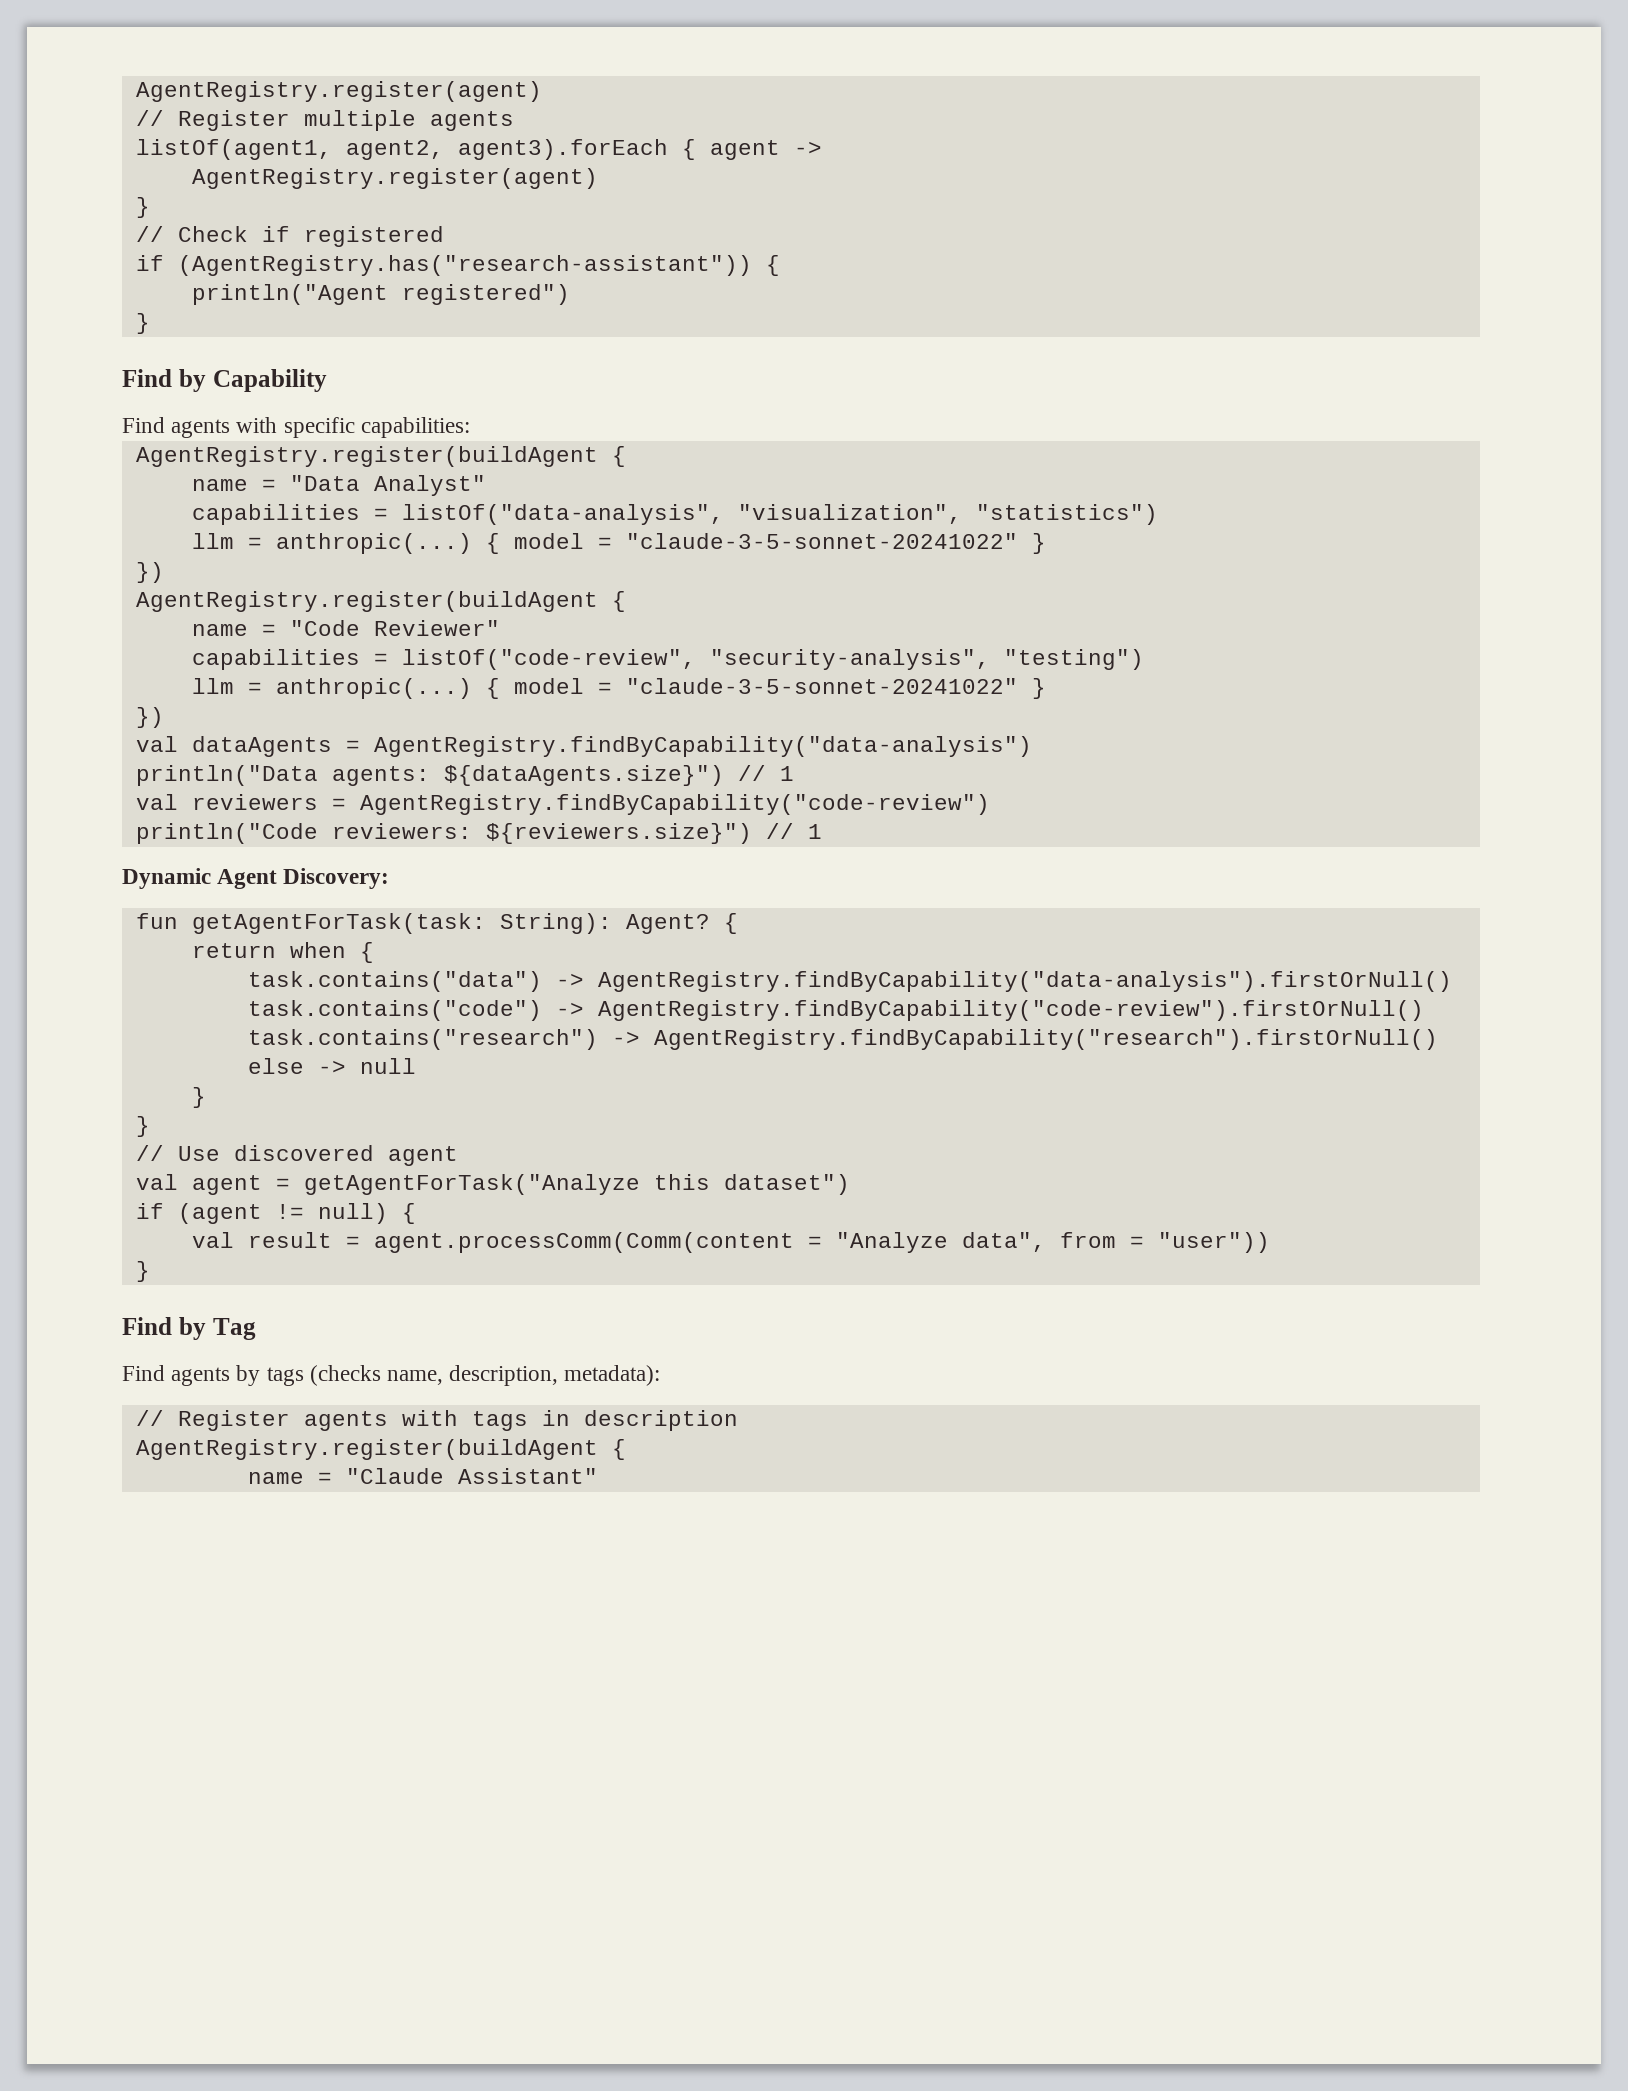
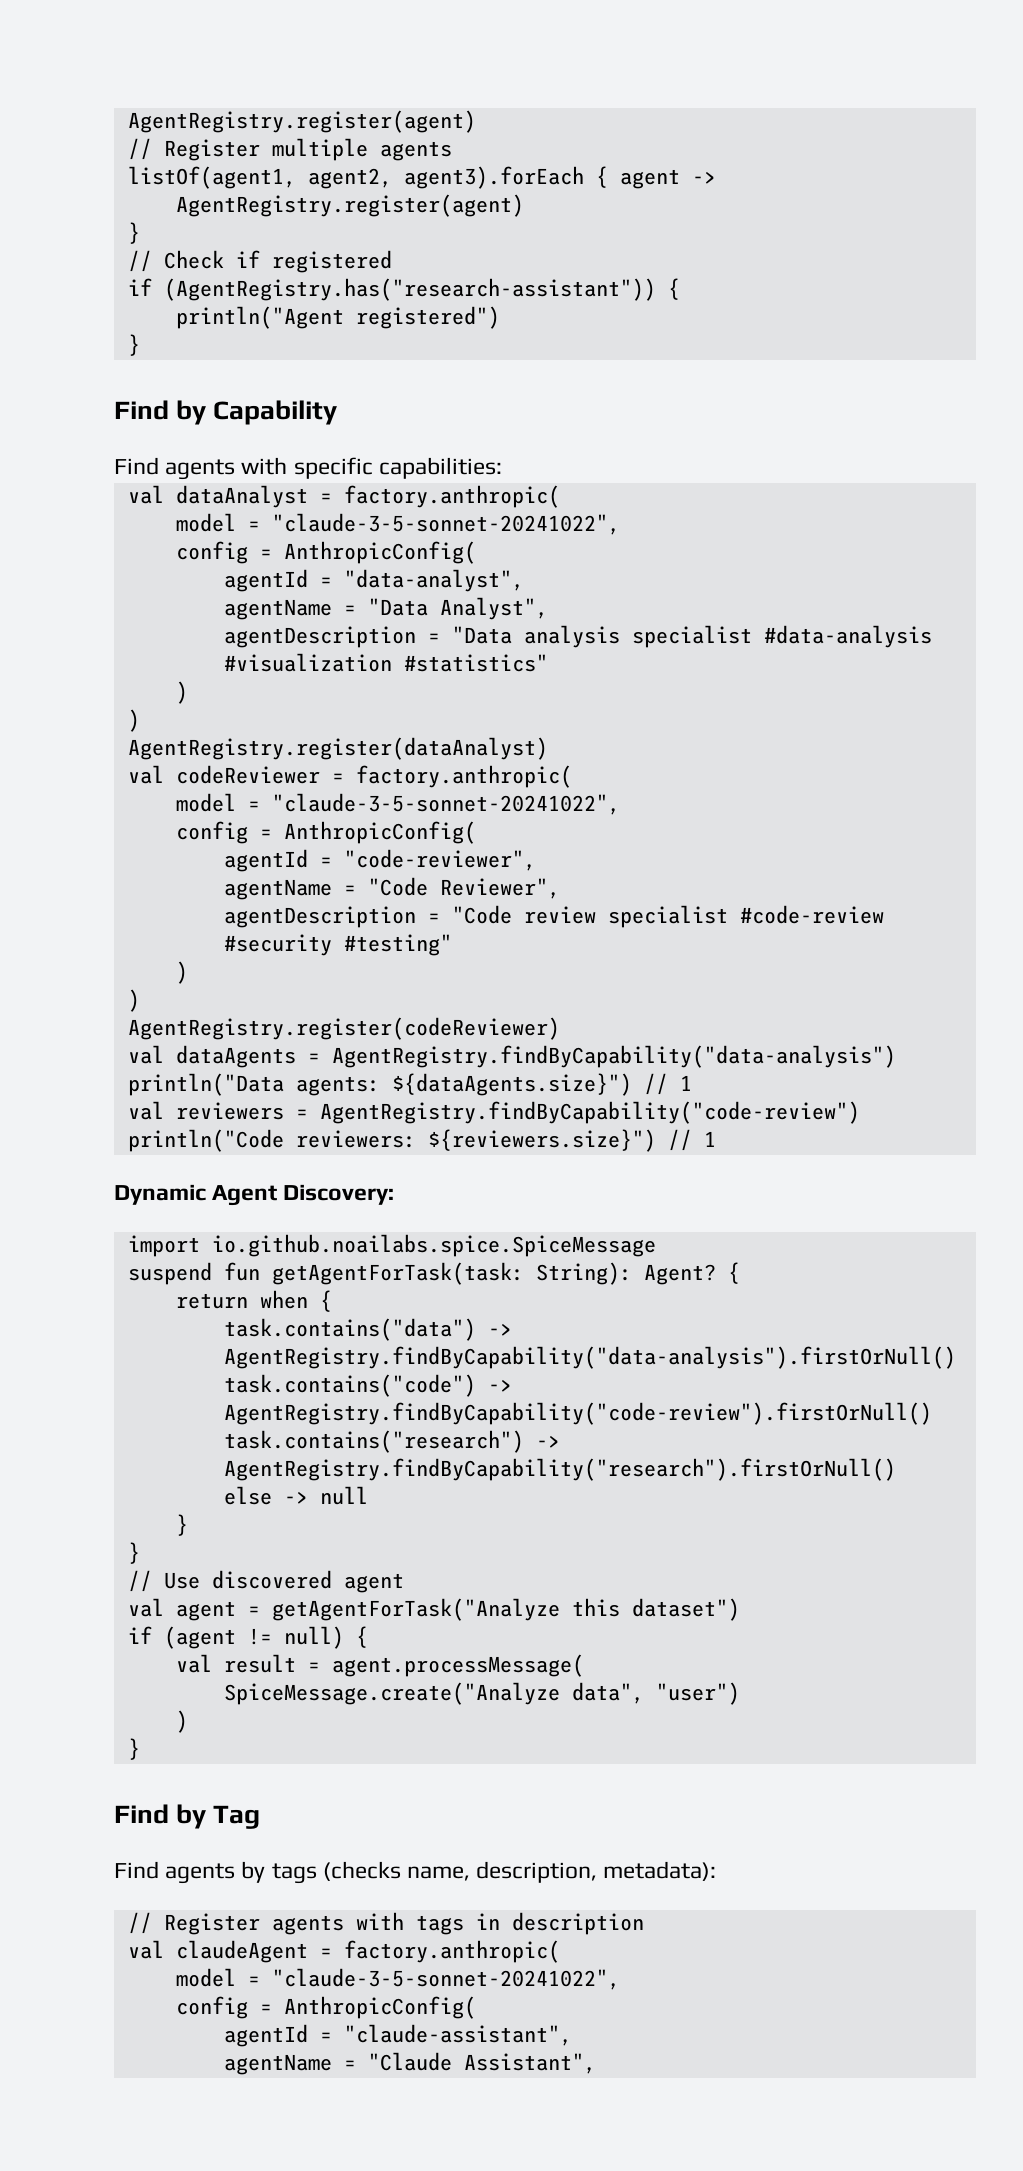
[135,446,626,467] [191,475,486,496] [191,504,1158,525] [191,533,1046,554] [135,562,164,583] [135,591,626,612] [191,620,500,636] [191,649,1144,670] [191,678,1046,699] [135,707,164,728] AgentRegistry.register(buildAgent { // name = "Data Analyst" // capabilities = listOf("data-analysis", "visualization", "statistics") // llm = anthropic(...) { model = "claude-3-5-sonnet-20241022" } // }) // AgentRegistry.register(buildAgent { // name = "Code Reviewer" // capabilities = listOf("code-review", "security-analysis", "testing") // llm = anthropic(...) { model = "claude-3-5-sonnet-20241022" } // }) -> [127,485,560,508] [175,513,620,535] [175,541,476,564] [223,569,524,592] [223,597,548,620] [223,625,932,648] [223,653,548,672] [175,681,188,704] [127,709,140,732] [127,737,548,760] [127,765,572,788] [175,793,620,815] [175,821,476,844] [223,849,536,872] [223,877,560,900] [223,905,884,928] [223,934,452,956] [175,961,188,984] [127,989,140,1012] [127,1017,560,1040] val dataAnalyst = factory.anthropic( // model = "claude-3-5-sonnet-20241022", // config = AnthropicConfig( // agentId = "data-analyst", // agentName = "Data Analyst", // agentDescription = "Data analysis specialist #data-analysis #visualization #statistics" // ) // ) // AgentRegistry.register(dataAnalyst) // val codeReviewer = factory.anthropic( // model = "claude-3-5-sonnet-20241022", // config = AnthropicConfig( // agentId = "code-reviewer", // agentName = "Code Reviewer", // agentDescription = "Code review specialist #code-review #security #testing" // ) // ) // AgentRegistry.register(codeReviewer)
(390, 878) none -> [127,1234,656,1257] [127,1262,212,1285] import io.github.noailabs.spice.SpiceMessage // suspend
[373,1232,1270,1253] agent.processComm(Comm(content = "Analyze data", from = "user")) -> [331,1654,584,1677] [223,1682,740,1705] [175,1710,188,1733] agent.processMessage( // SpiceMessage.create("Analyze data", "user") // )
[135,1439,626,1460] [247,1472,304,1484] AgentRegistry.register(buildAgent { // name -> [127,1940,560,1963] [175,1968,620,1990] [175,1996,476,2019] [223,2024,572,2047] [223,2054,332,2075] val claudeAgent = factory.anthropic( // model = "claude-3-5-sonnet-20241022", // config = AnthropicConfig( // agentId = "claude-assistant", // agentName
[457,1468,598,1484] Assistant" -> [463,2053,596,2074] Assistant",

